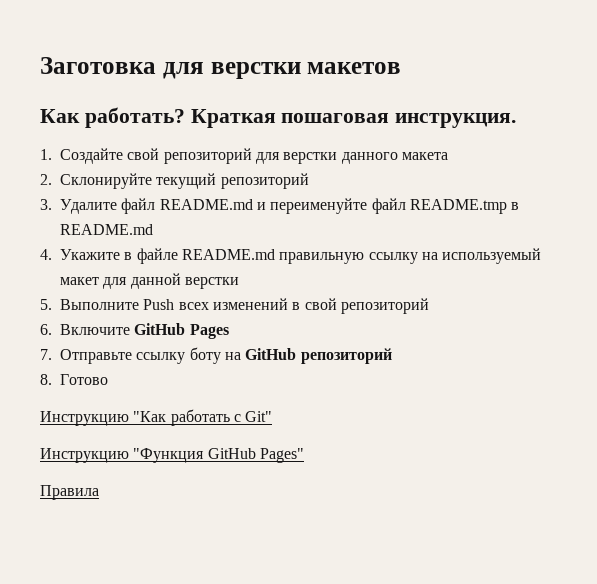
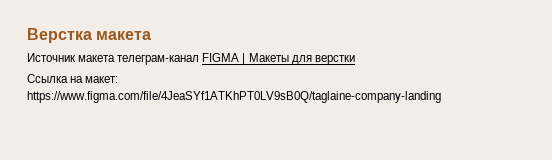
[40,57,402,79] [40,107,517,128] [40,148,448,164] [40,173,309,189] [40,198,520,214] [60,224,154,235] [40,248,542,264] [60,273,239,289] [40,298,429,314] [40,323,229,339] [40,347,392,364] [40,374,109,385] [40,409,273,426] [40,448,304,463] [40,485,99,500] Заготовка для верстки макетов // Как работать? Краткая пошаговая инструкция. // 1. Создайте свой репозиторий для верстки данного макета // 2. Склонируйте текущий репозиторий // 3. Удалите файл README.md и переименуйте файл README.tmp в README.md // 4. Укажите в файле README.md правильную ссылку на используемый макет для данной верстки // 5. Выполните Push всех изменений в свой репозиторий // 6. Включите GitHub Pages // 7. Отправьте ссылку боту на GitHub репозиторий // 8. Готово // Инструкцию "Как работать с Git" // Инструкцию "Функция GitHub Pages" // Правила -> [27,28,152,43] [27,53,355,65] [27,74,119,83] [27,91,441,103] Верстка макета // Источник макета телеграм-канал FIGMA | Макеты для верстки // Ссылка на макет: https://www.figma.com/file/4JeaSYf1ATKhPT0LV9sB0Q/taglaine-company-landing

